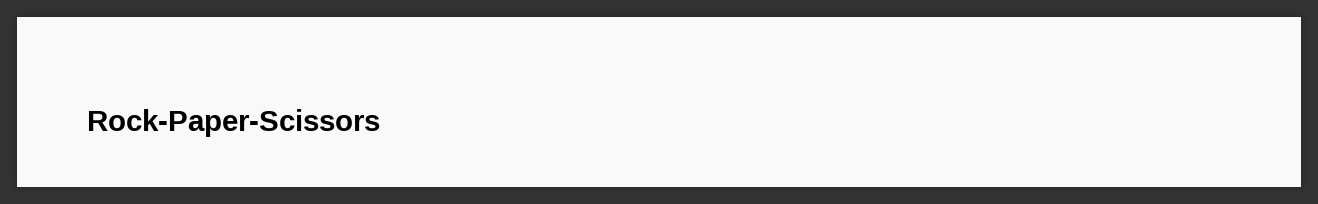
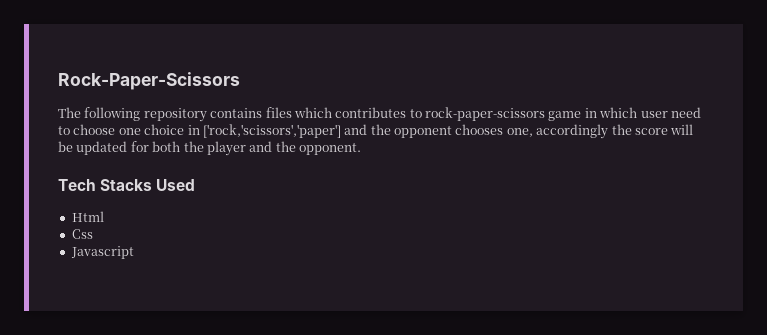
(380, 123) none -> [58,107,701,122] [58,124,694,139] [58,141,361,156] [58,179,196,191] [71,211,104,222] [71,229,93,239] [70,246,134,259] // The following repository contains files which contributes to rock-paper-scissors game in which user need to choose one choice in ['rock,'scissors','paper'] and the opponent chooses one, accordingly the score will be updated for both the player and the opponent. // Tech Stacks Used // Html // Css // Javascript

